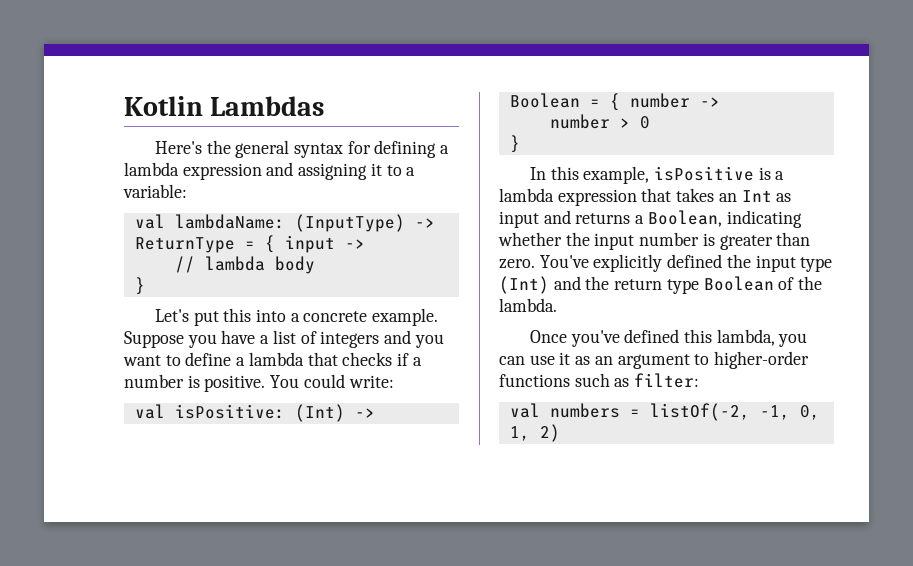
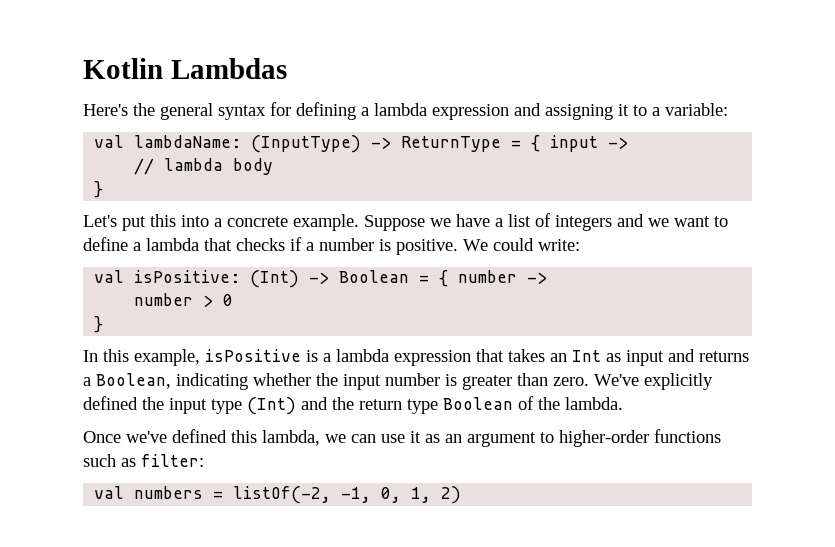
[187,334,217,348] you -> [430,218,451,227] we
[414,334,444,348] you -> [648,218,669,227] we
[270,375,300,388] You -> [463,239,488,251] We
[539,255,589,268] You've -> [594,374,639,386] We've
[570,330,620,347] you've -> [126,431,167,443] we've
[778,333,808,347] you -> [325,434,346,443] we

